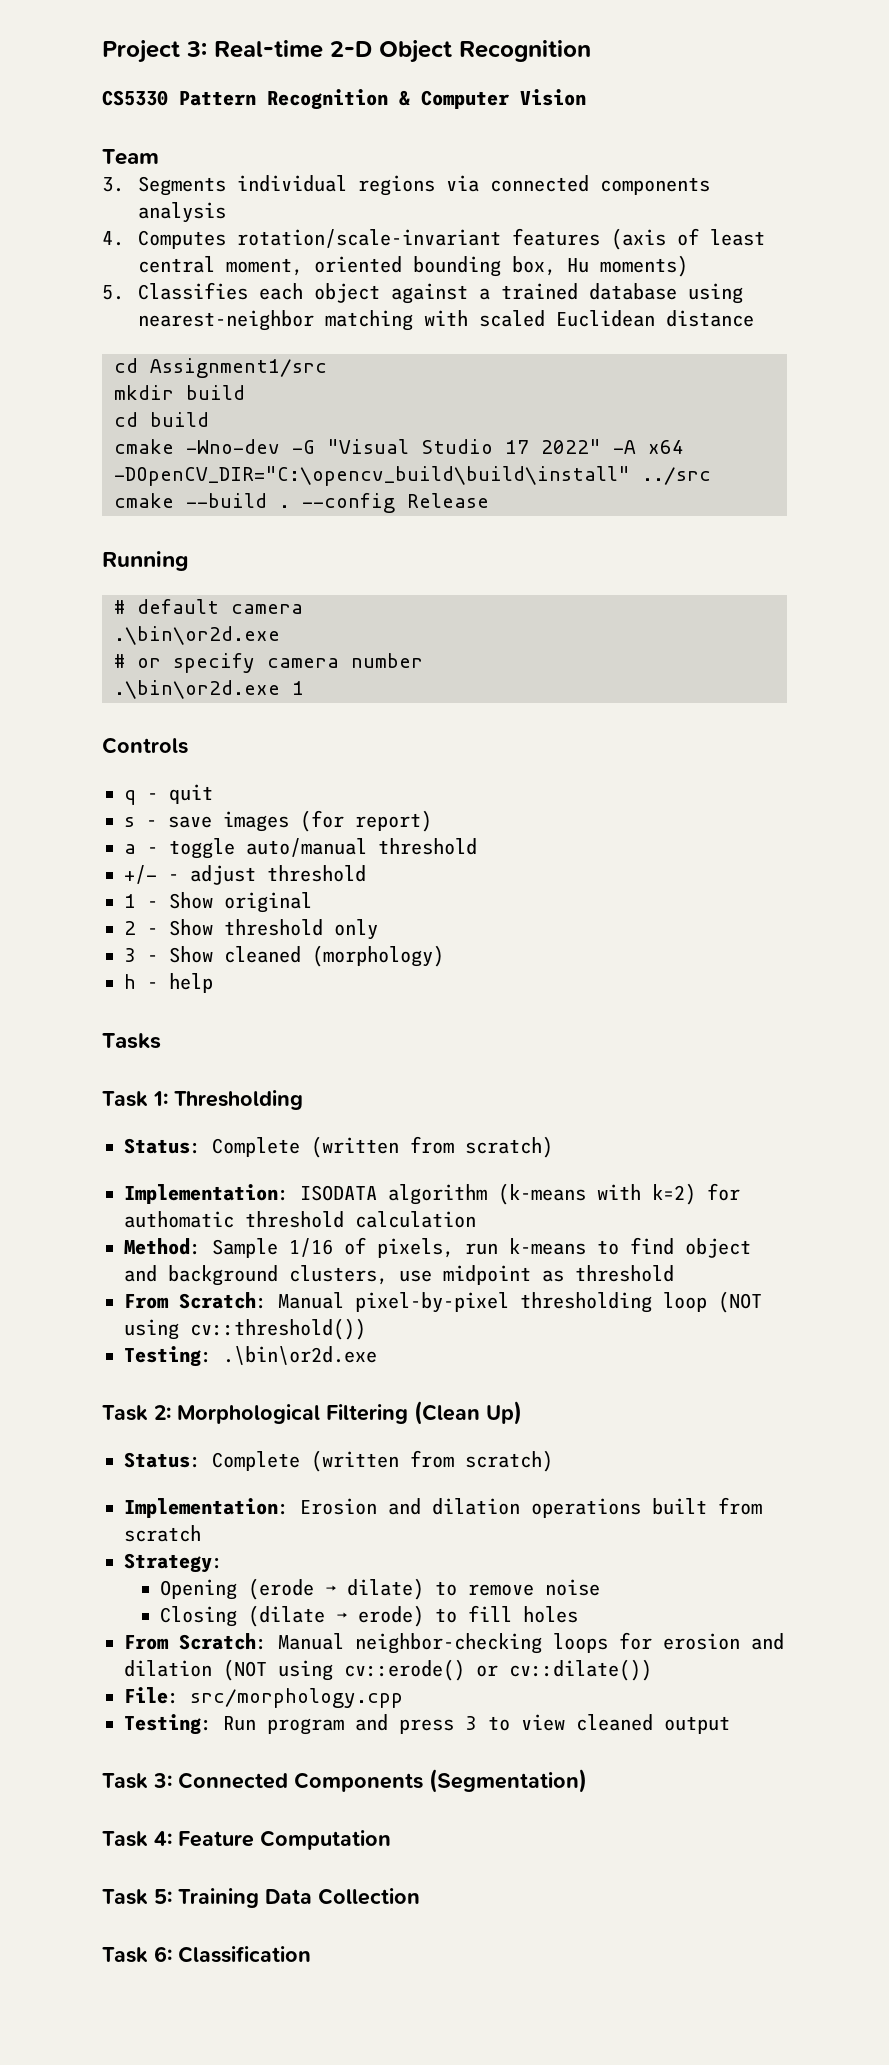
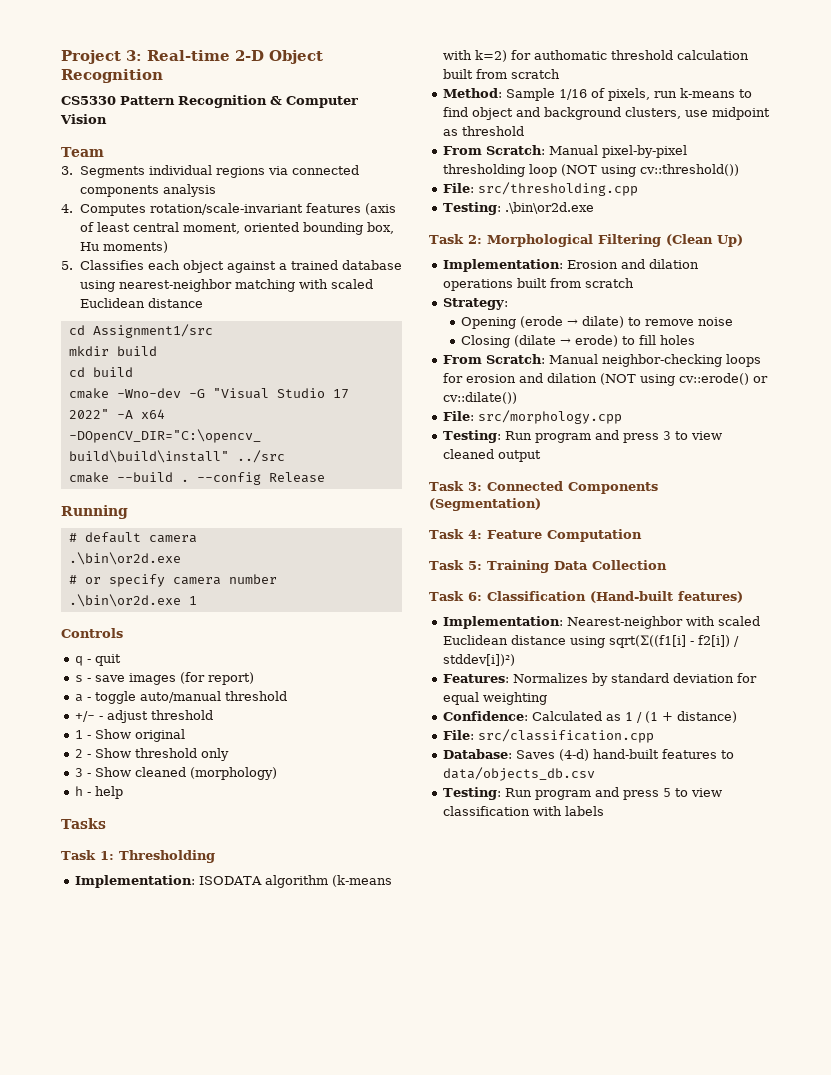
[124,1136,553,1158] // Status: Complete (written from scratch) -> (215, 856) none
(476, 1219) none -> [442,69,560,79] built from scratch
(366, 1329) none -> [442,182,638,196] // File: src/thresholding.cpp
[124,1450,553,1472] // Status: Complete (written from scratch) -> (743, 240) none
(311, 1954) none -> [589,591,743,603] [442,616,760,629] [442,635,739,648] [442,654,515,666] [442,673,757,686] [442,692,547,705] [442,711,737,723] [442,729,654,743] [442,749,734,761] [442,767,595,781] [442,787,722,800] [442,806,604,816] (Hand-built features) // Implementation: Nearest-neighbor with scaled Euclidean distance using sqrt(Σ((f1[i] - f2[i]) / stddev[i])²) // Features: Normalizes by standard deviation for equal weighting // Confidence: Calculated as 1 / (1 + distance) // File: src/classification.cpp // Database: Saves (4-d) hand-built features to data/objects_db.csv // Testing: Run program and press 5 to view classification with labels

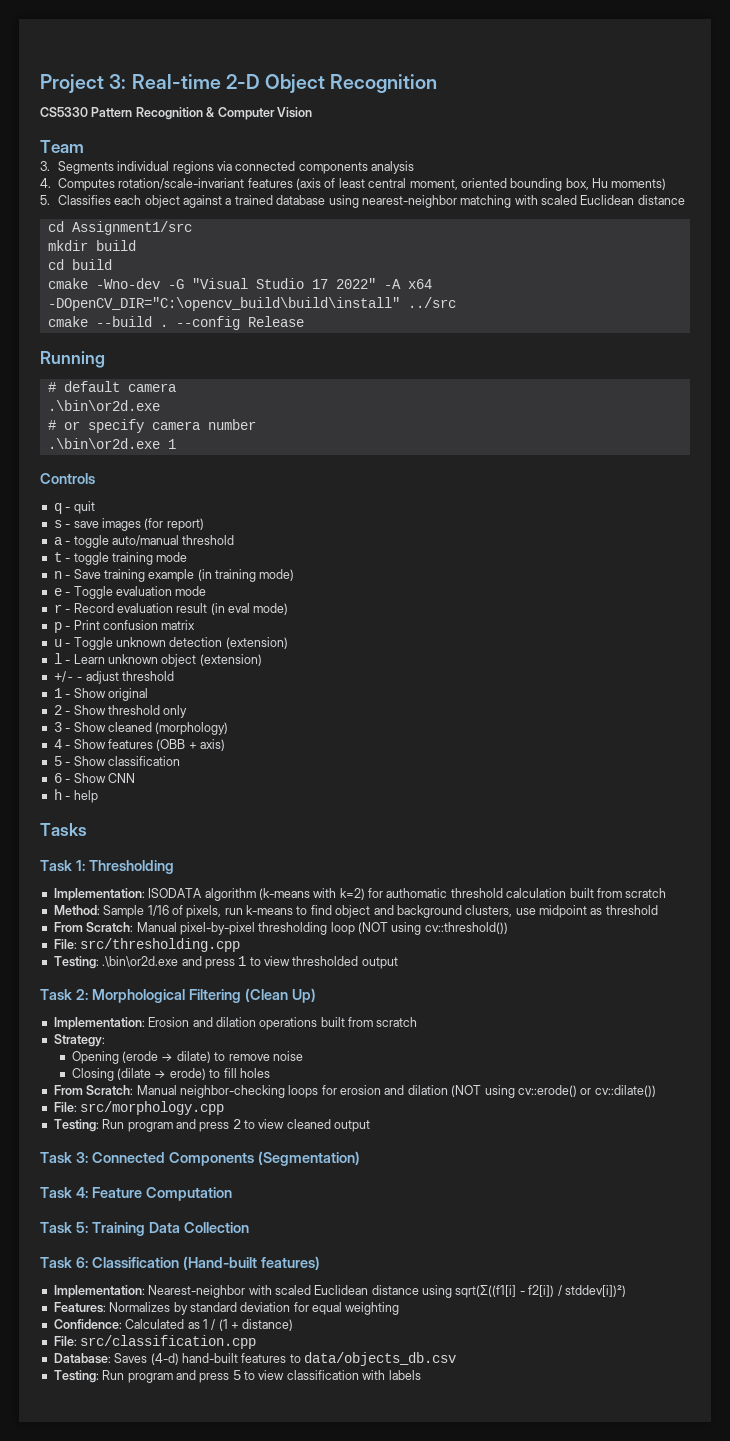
(287, 696) none -> [53,552,188,565] [53,569,295,582] [53,586,207,599] [53,603,289,615] [53,620,196,633] [53,637,288,650] [53,653,262,667] // t - toggle training mode // n - Save training example (in training mode) // e - Toggle evaluation mode // r - Record evaluation result (in eval mode) // p - Print confusion matrix // u - Toggle unknown detection (extension) // l - Learn unknown object (extension)
(277, 773) none -> [53,739,225,751] [53,756,180,766] [53,773,135,783] // 4 - Show features (OBB + axis) // 5 - Show classification // 6 - Show CNN
(594, 208) none -> [181,956,398,969] and press 1 to view thresholded output
[662,431,671,440] 3 -> [232,1119,241,1129] 2

